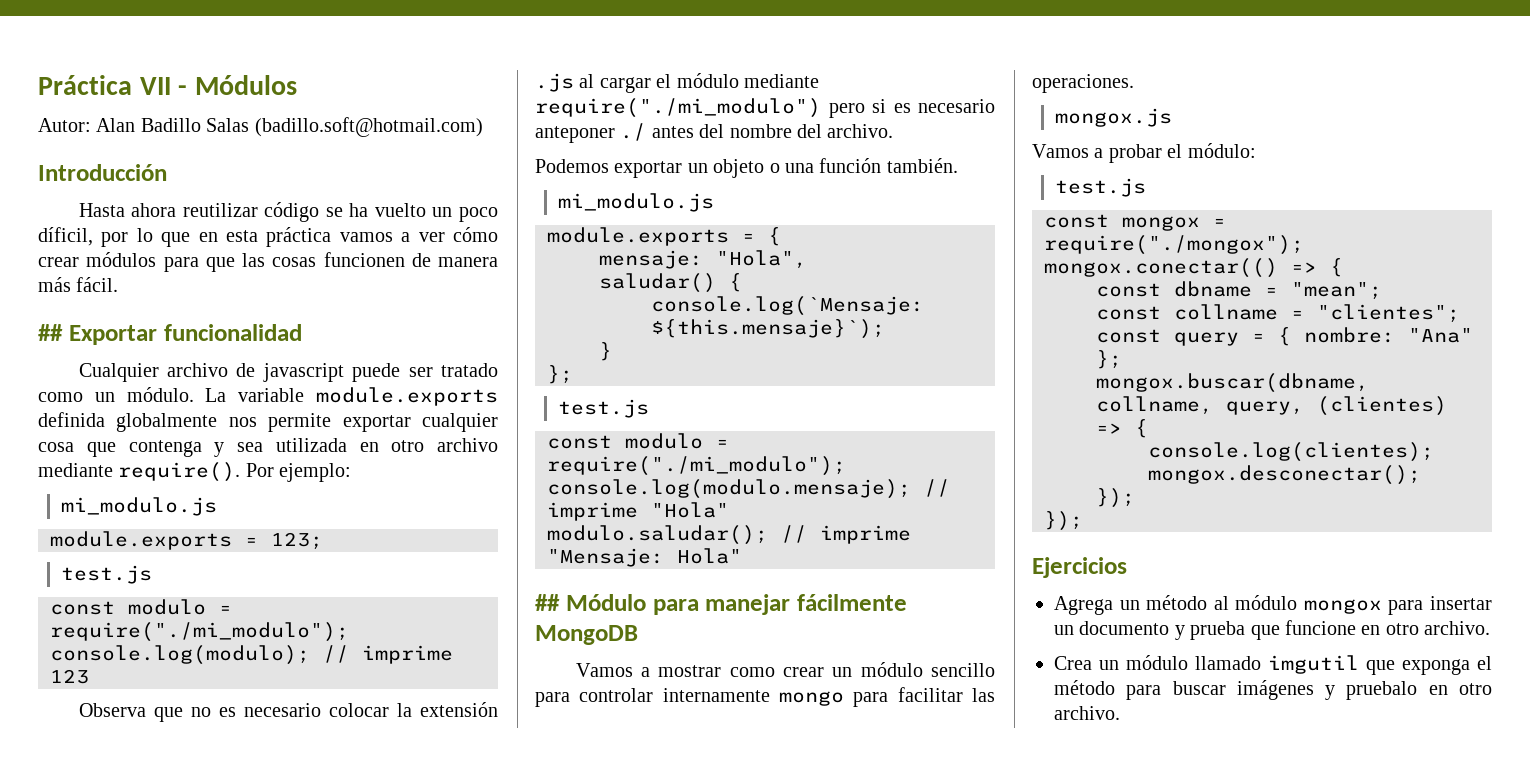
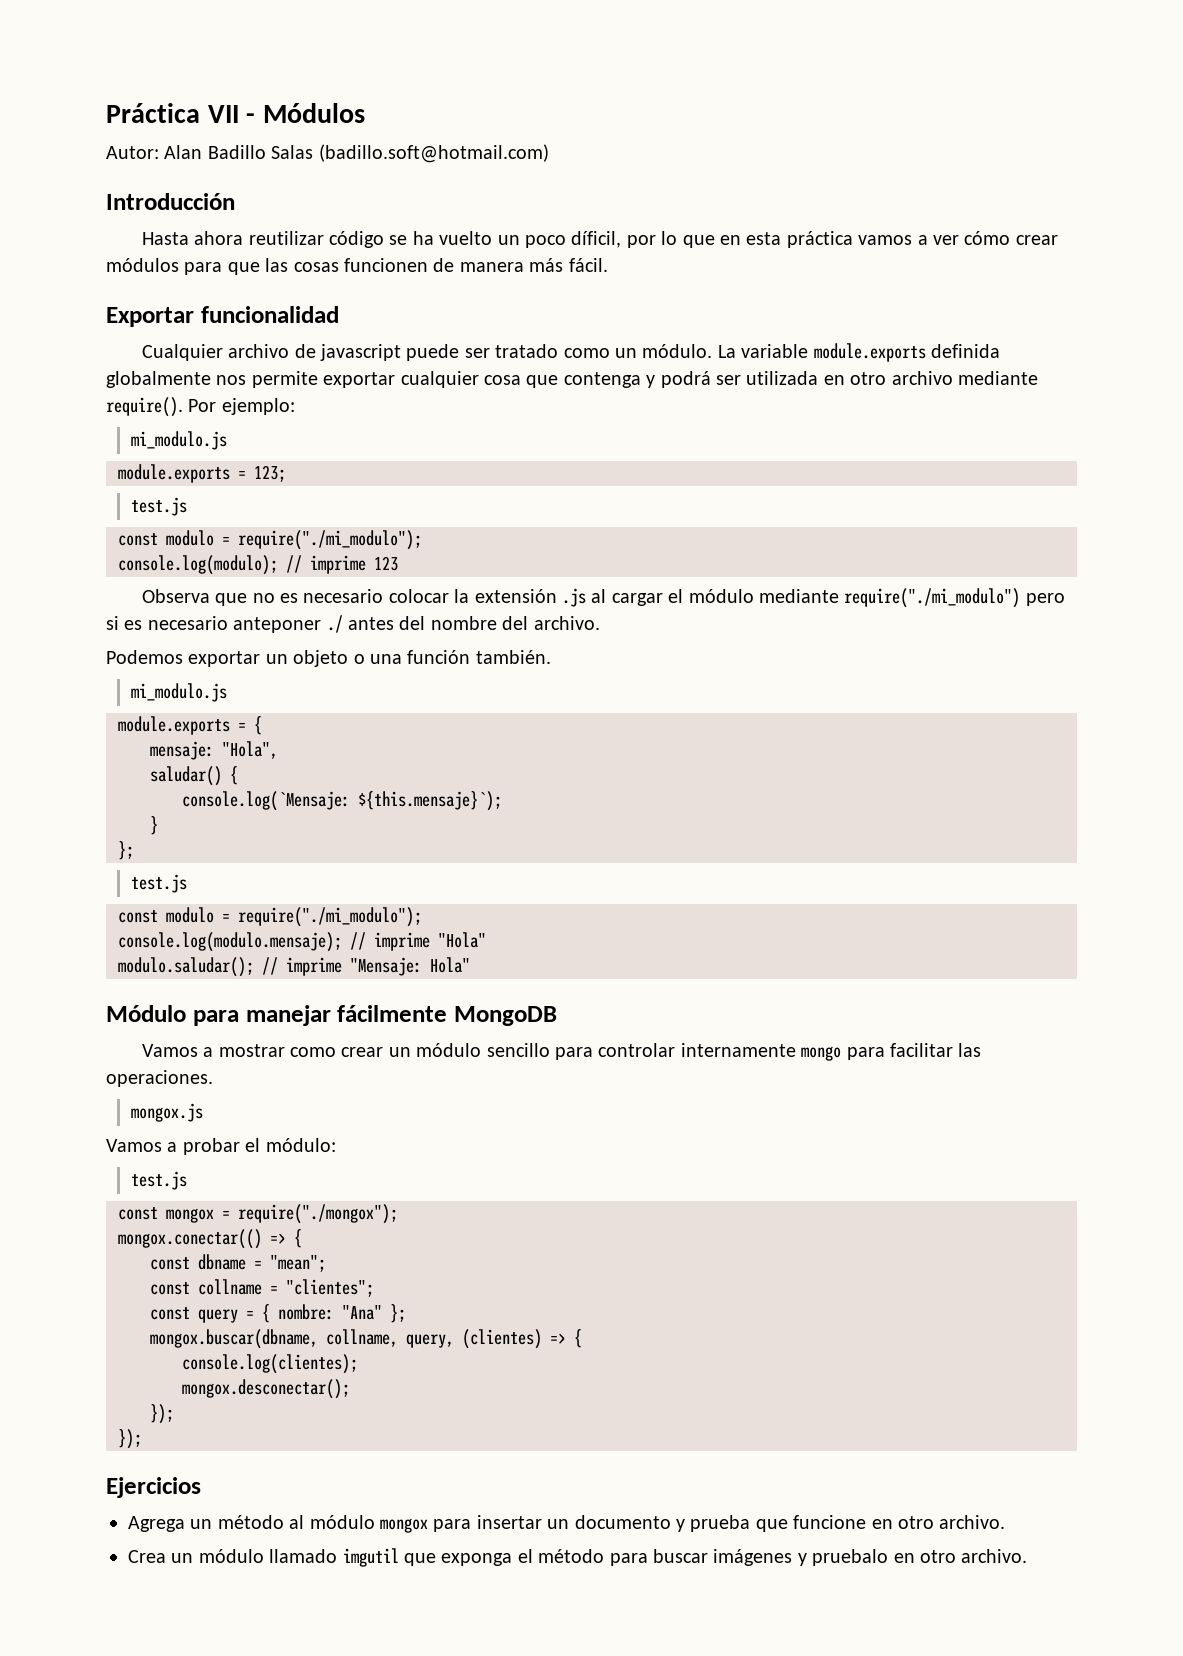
[38,324,63,341] ## -> (608, 265) none
[237,442,263,452] sea -> [660,371,741,388] podrá ser
[535,594,560,611] ## -> (470, 965) none

